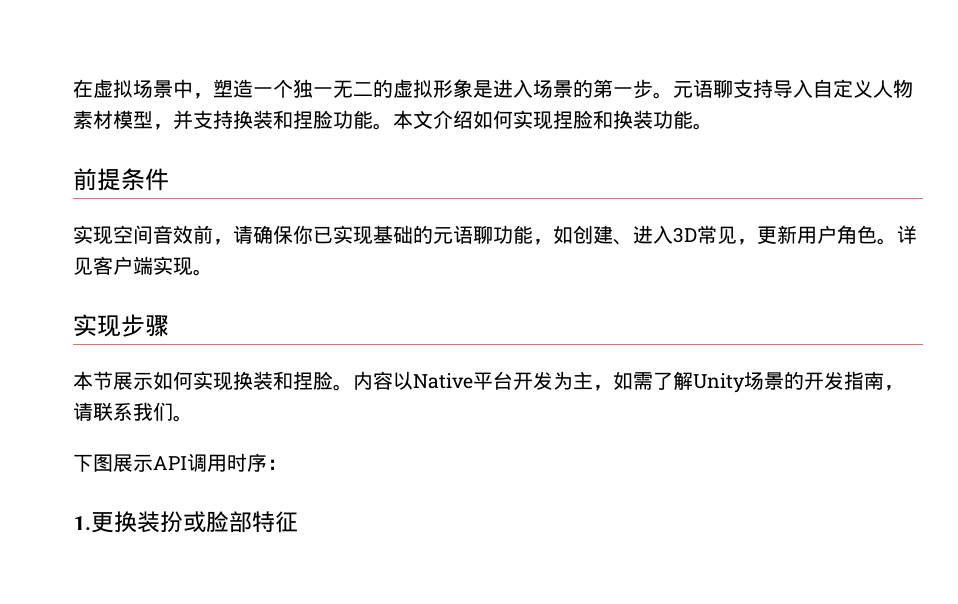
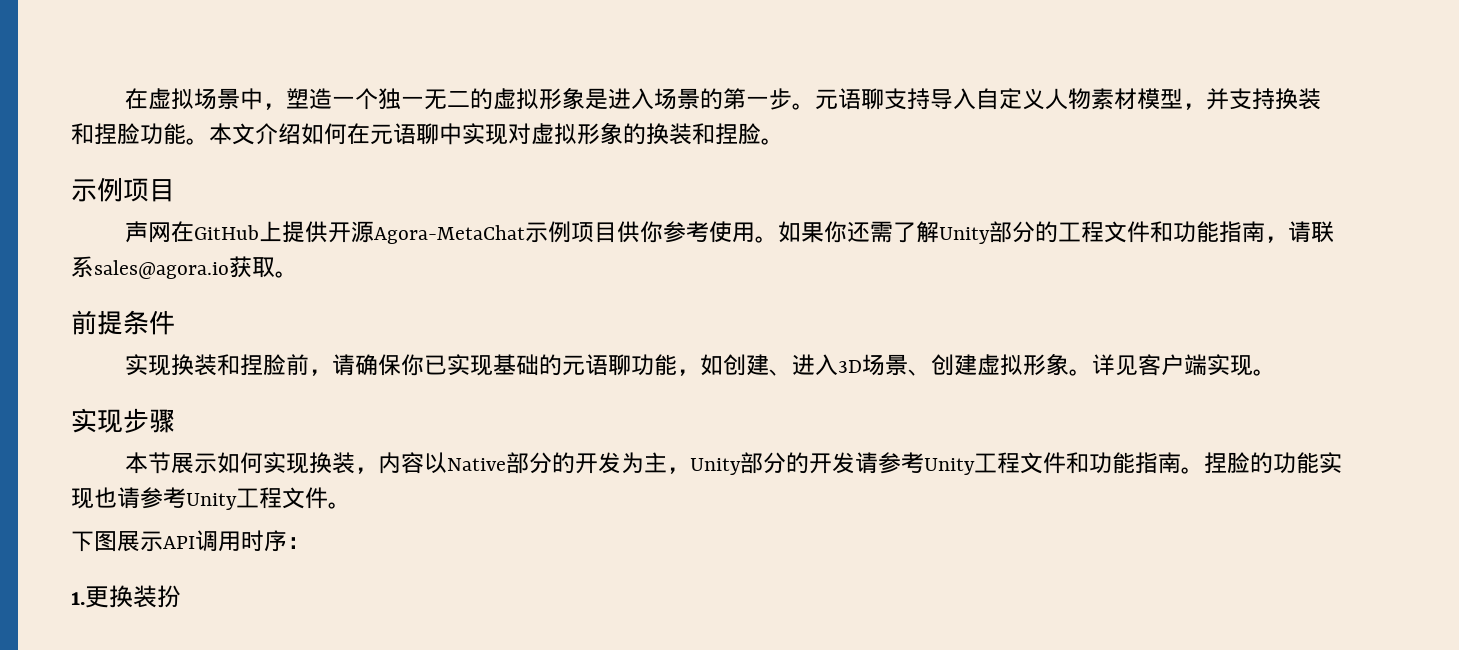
[513,110,693,130] 实现捏脸和换装功能 -> [347,122,784,145] [71,177,175,202] [124,221,1334,244] [71,256,275,279] 在元语聊中实现对虚拟形象的换装和捏脸。 // 示例项目 // 声网在GitHub上提供开源Agora-MetaChat示例项目供你参考使用。如果你还需了解Unity部分的工程文件和功能指南，请联系sales@agora.io获取
[113,225,193,244] 空间音效 -> [170,354,286,376] 换装和捏脸
[697,225,877,245] 常见，更新用户角色 -> [861,353,1069,376] 场景、创建虚拟形象
[273,371,353,391] 和捏脸。 -> [354,467,378,474] ，
[473,371,513,390] 平台 -> [505,452,575,474] 部分的
[613,371,904,393] [73,402,173,421] 如需了解Unity场景的开发指南，请联系我们 -> [689,452,1342,475] [71,487,328,510] Unity部分的开发请参考Unity工程文件和功能指南。捏脸的功能实现也请参考Unity工程文件
[183,511,298,533] 或脸部特征 -> (181, 596) none

